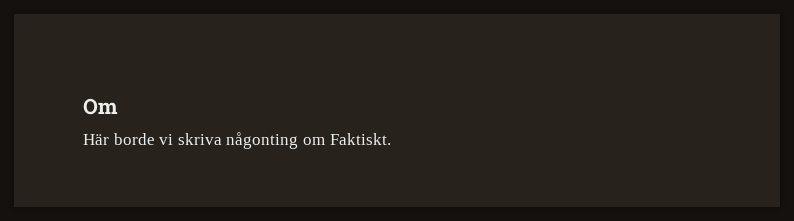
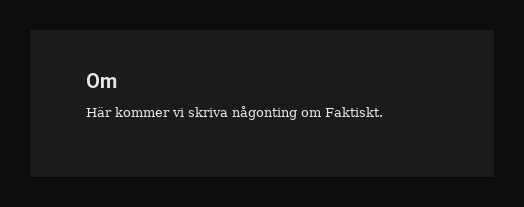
[113,133,155,145] borde -> [115,107,170,117] kommer

